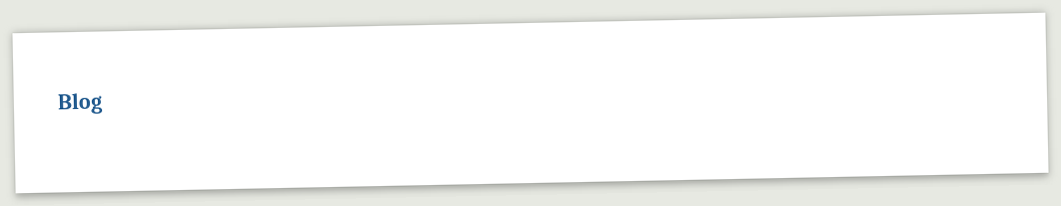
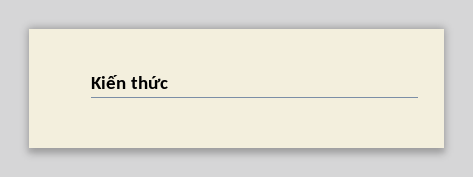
[57,92,103,115] Blog -> [91,75,168,89] Kiến thức

